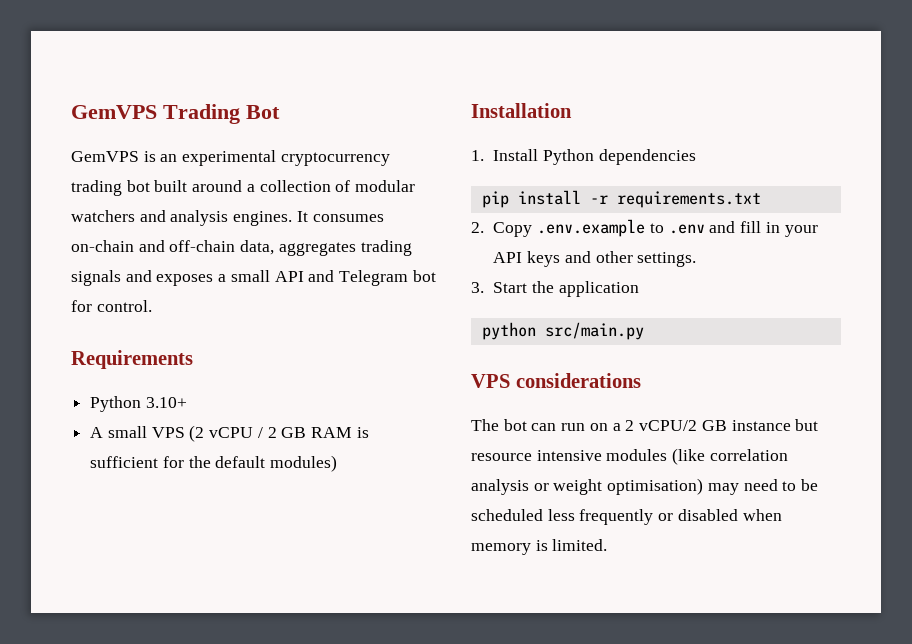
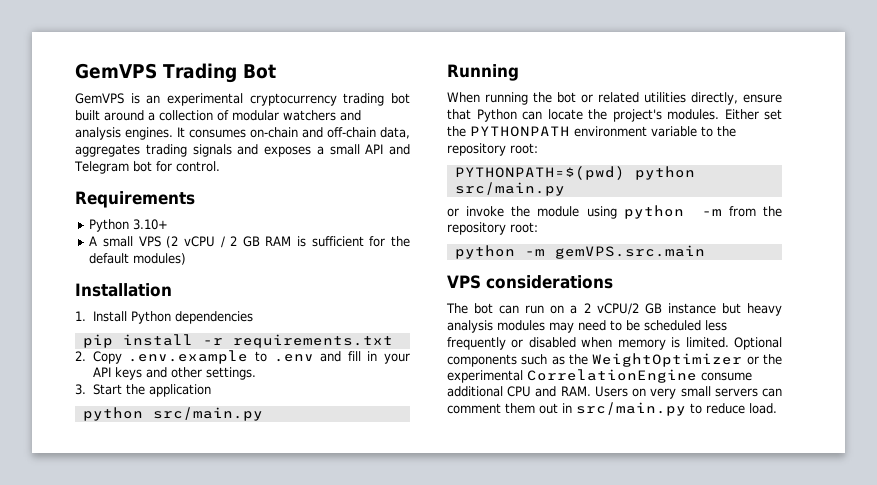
(644, 331) none -> [447,64,519,81] [447,92,782,105] [447,109,782,122] [447,126,736,137] [447,143,538,156] [454,166,695,180] [454,182,565,196] [447,205,782,219] [447,222,538,235] [454,245,705,259] // Running // When running the bot or related utilities directly, ensure that Python can locate the project's modules. Either set the PYTHONPATH environment variable to the repository root: // PYTHONPATH=$(pwd) python src/main.py // or invoke the module using python -m from the repository root: // python -m gemVPS.src.main
[471,448,788,465] [471,478,704,495] resource intensive modules (like correlation analysis or weight optimisation) -> [747,303,782,316] [447,320,545,333] heavy analysis modules
(608, 545) none -> [734,337,782,350] [447,353,782,367] [447,369,752,383] [447,386,782,399] [447,402,777,416] Optional components such as the WeightOptimizer or the experimental CorrelationEngine consume additional CPU and RAM. Users on very small servers can comment them out in src/main.py to reduce load.

